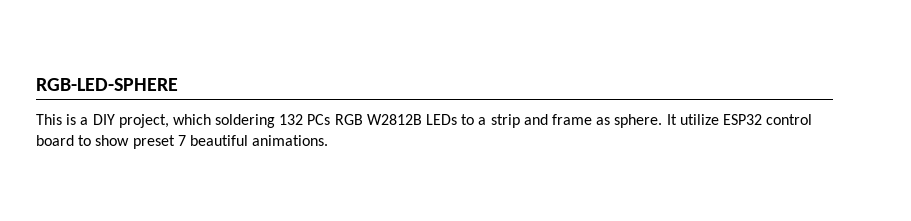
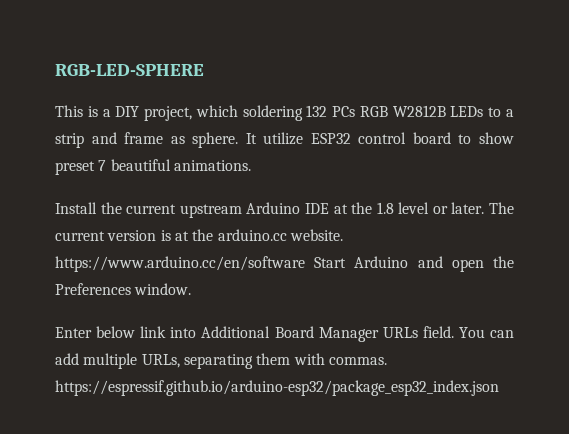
(329, 140) none -> [55,202,514,218] [55,229,343,241] [55,256,514,272] [55,283,192,295] [55,326,515,342] [55,353,387,369] [55,380,499,396] // Install the current upstream Arduino IDE at the 1.8 level or later. The current version is at the arduino.cc website. https://www.arduino.cc/en/software Start Arduino and open the Preferences window. // Enter below link into Additional Board Manager URLs field. You can add multiple URLs, separating them with commas. https://espressif.github.io/arduino-esp32/package_esp32_index.json

